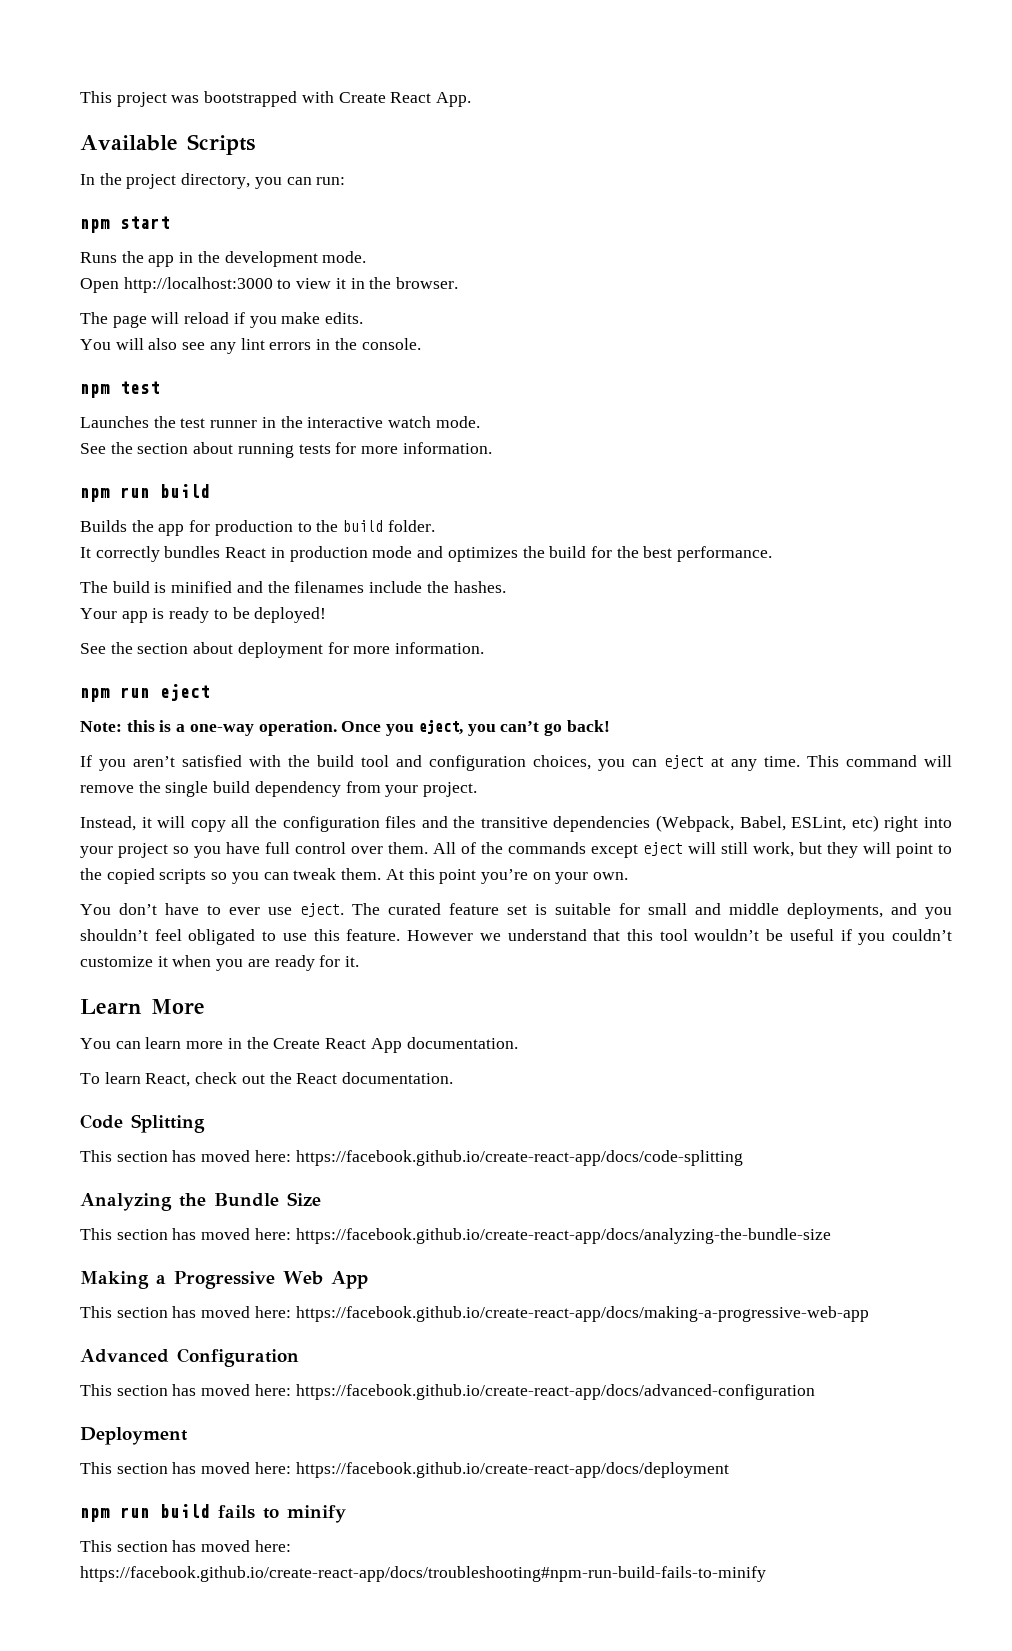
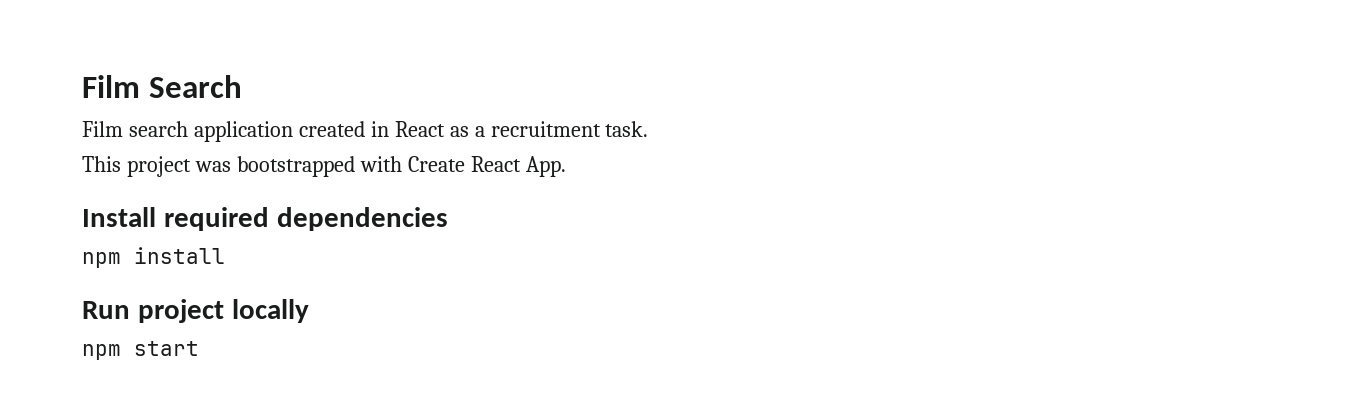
(80, 97) none -> [82,75,242,98] [82,121,649,142] Film Search // Film search application created in React as a recruitment task. //
[80,134,255,155] [80,173,346,189] [80,216,170,233] [80,251,367,267] [80,277,459,293] [80,312,364,328] [80,338,421,354] [80,381,160,398] [80,416,480,428] [80,442,492,458] [80,484,210,502] [80,520,435,536] [80,546,773,562] [80,581,506,593] [80,607,327,623] [80,642,485,658] [80,684,210,702] [80,719,610,736] [80,755,952,771] [80,781,478,797] [80,815,953,832] [80,842,952,858] [80,868,629,884] [80,903,952,919] [80,929,952,945] [80,955,360,971] [80,999,205,1014] [80,1037,518,1053] [80,1072,454,1087] [80,1114,205,1133] [80,1150,743,1166] [80,1192,321,1211] [80,1228,831,1244] [80,1271,368,1289] [80,1306,869,1322] [80,1348,299,1367] [80,1384,815,1400] [80,1427,188,1445] [80,1462,729,1478] [80,1504,346,1523] [80,1540,291,1552] [80,1566,766,1582] Available Scripts // In the project directory, you can run: // npm start // Runs the app in the development mode. // Open http://localhost:3000 to view it in the browser. // The page will reload if you make edits. // You will also see any lint errors in the console. // npm test // Launches the test runner in the interactive watch mode. // See the section about running tests for more information. // npm run build // Builds the app for production to the build folder. // It correctly bundles React in production mode and optimizes the build for the best performance. // The build is minified and the filenames include the hashes. // Your app is ready to be deployed! // See the section about deployment for more information. // npm run eject // Note: this is a one-way operation. Once you eject, you can’t go back! // If you aren’t satisfied with the build tool and configuration choices, you can eject at any time. This command will remove the single build dependency from your project. // Instead, it will copy all the configuration files and the transitive dependencies (Webpack, Babel, ESLint, etc) right into your project so you have full control over them. All of the commands except eject will still work, but they will point to the copied scripts so you can tweak them. At this point you’re on your own. // You don’t have to ever use eject. The curated feature set is suitable for small and middle deployments, and you shouldn’t feel obligated to use this feature. However we understand that this tool wouldn’t be useful if you couldn’t customize it when you are ready for it. // Learn More // You can learn more in the Create React App documentation. // To learn React, check out the React documentation. // Code Splitting // This section has moved here: https://facebook.github.io/create-react-app/docs/code-splitting // Analyzing the Bundle Size // This section has moved here: https://facebook.github.io/create-react-app/docs/analyzing-the-bundle-size // Making a Progressive Web App // This section has moved here: https://facebook.github.io/create-react-app/docs/making-a-progressive-web-app // Advanced Configuration // This section has moved here: https://facebook.github.io/create-react-app/docs/advanced-configuration // Deployment // This section has moved here: https://facebook.github.io/create-react-app/docs/deployment // npm run build fails to minify // This section has moved here: https://facebook.github.io/create-react-app/docs/troubleshooting#npm-run-build-fails-to-minify -> [82,207,448,231] [82,247,225,268] [82,299,309,323] [82,341,199,360] Install required dependencies // npm install // Run project locally // npm start

